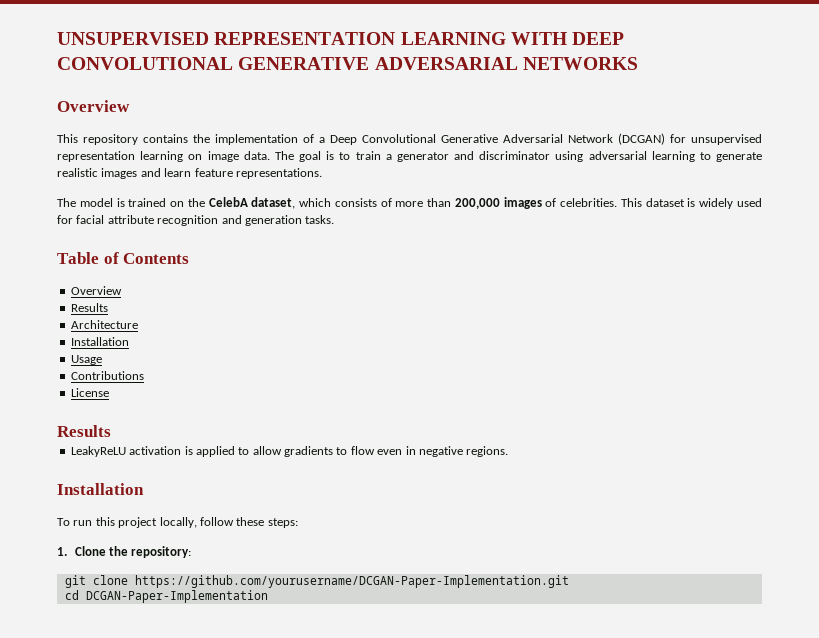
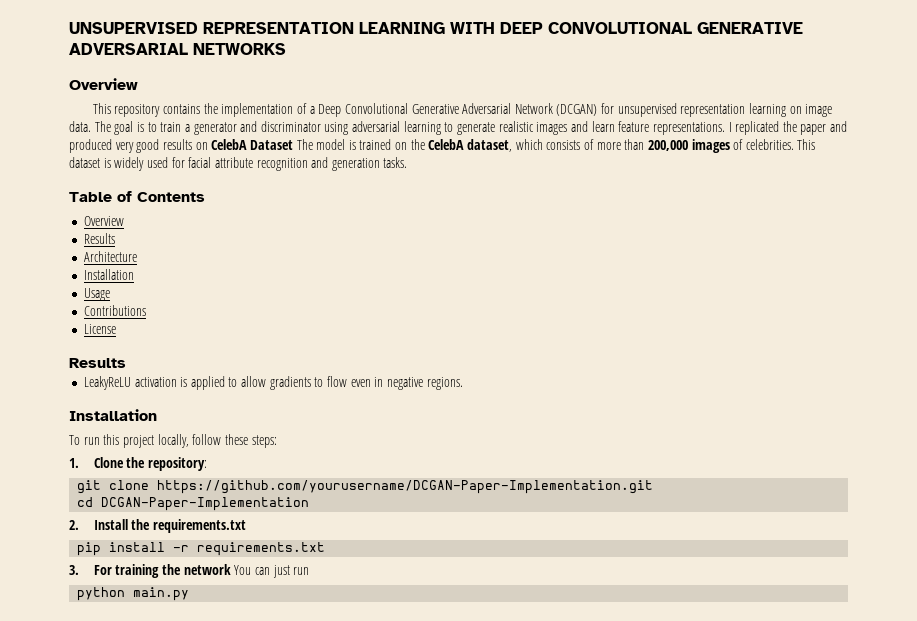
(322, 173) // -> [728,121,848,135] [69,139,293,153] I replicated the paper and produced very good results on CelebA Dataset
(268, 596) none -> [69,519,247,533] [77,542,326,556] [69,564,310,578] [77,587,190,601] // 2. Install the requirements.txt // pip install -r requirements.txt // 3. For training the network You can just run // python main.py

